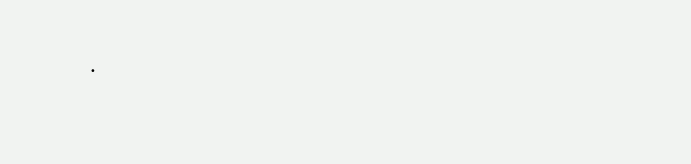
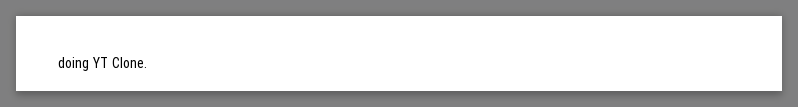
[90,69,96,72] . -> [58,57,147,71] doing YT Clone.

